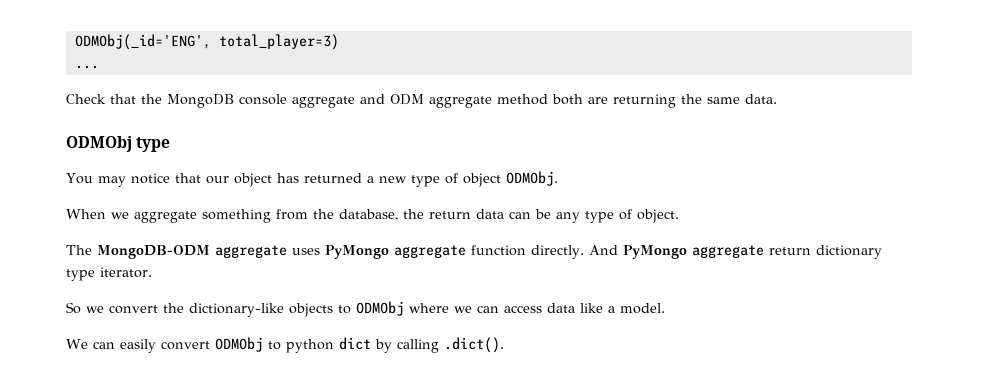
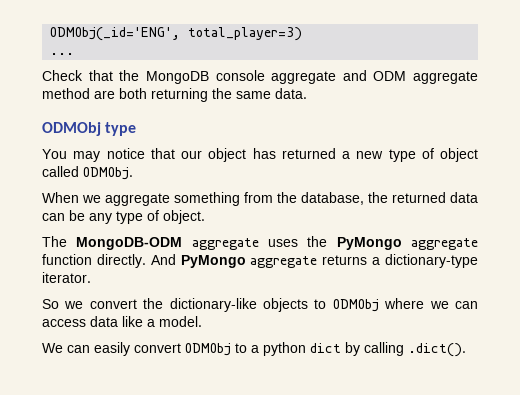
[552,94,608,105] both are -> [94,88,147,99] are both
(501, 180) none -> [42,166,79,177] called
[429,211,471,219] return -> [392,192,446,203] returned
(320, 251) none -> [307,236,328,247] the
[768,245,882,259] [66,269,95,281] return dictionary type -> [322,254,478,268] returns a dictionary-type
(281, 345) none -> [251,345,259,353] a

